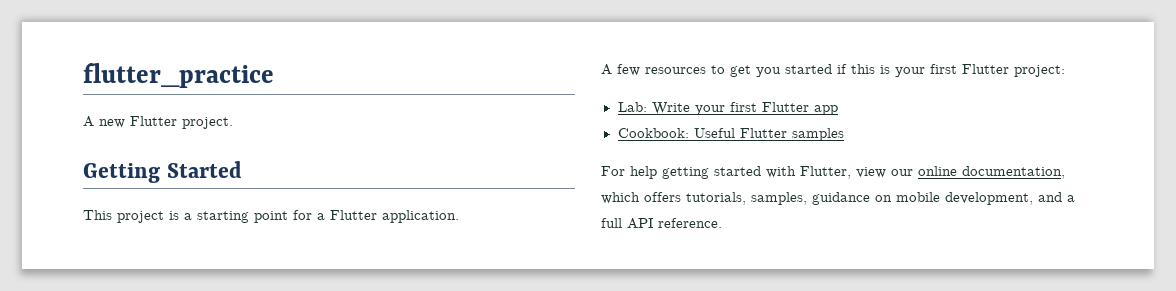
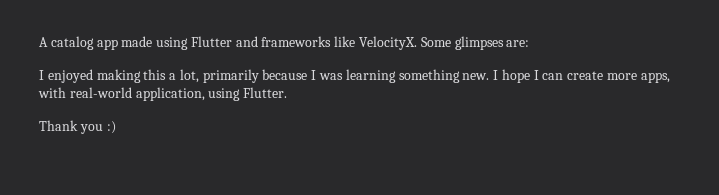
[83,63,274,88] [83,116,233,129] [83,161,242,183] [83,210,459,223] [601,64,1065,77] [617,102,838,115] [617,128,844,141] [601,166,1065,179] [601,192,1075,205] [601,218,722,229] flutter_practice // A new Flutter project. // Getting Started // This project is a starting point for a Flutter application. // A few resources to get you started if this is your first Flutter project: // Lab: Write your first Flutter app // Cookbook: Useful Flutter samples // For help getting started with Flutter, view our online documentation, which offers tutorials, samples, guidance on mobile development, and a full API reference. -> [39,36,530,50] [39,69,670,83] [38,87,288,101] [39,120,116,134] A catalog app made using Flutter and frameworks like VelocityX. Some glimpses are: // I enjoyed making this a lot, primarily because I was learning something new. I hope I can create more apps, with real-world application, using Flutter. // Thank you :)

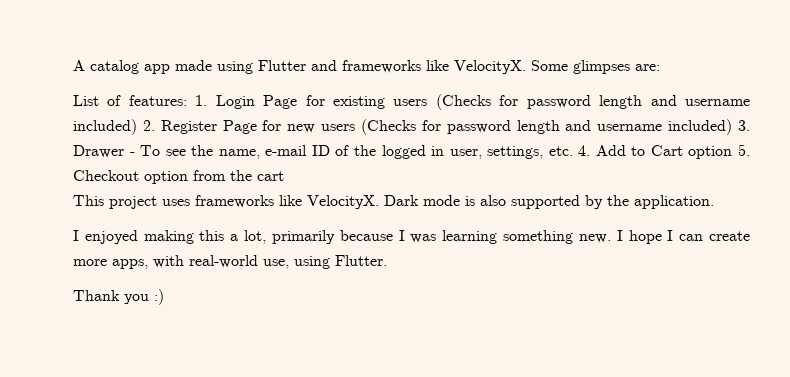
(530, 43) none -> [73,94,751,110] [73,119,750,135] [73,144,750,159] [73,170,284,184] [73,195,714,209] // List of features: 1. Login Page for existing users (Checks for password length and username included) 2. Register Page for new users (Checks for password length and username included) 3. Drawer - To see the name, e-mail ID of the logged in user, settings, etc. 4. Add to Cart option 5. Checkout option from the cart // This project uses frameworks like VelocityX. Dark mode is also supported by the application.
[135,87,205,101] application, -> [263,259,289,269] use,

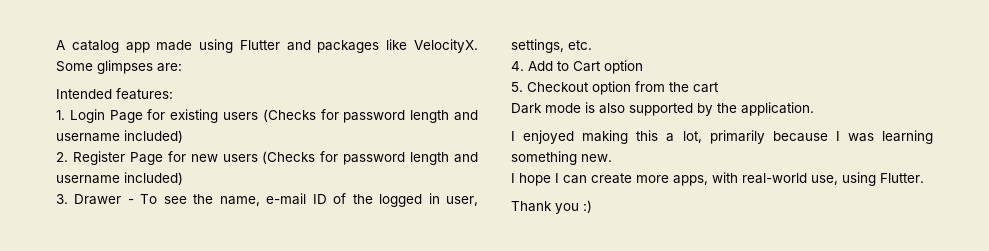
[342,60,421,73] frameworks -> [317,40,380,53] packages
[73,95,122,106] List of -> [56,89,112,99] Intended
(187, 100) none -> (173, 94) //
(137, 127) none -> (183, 136) //
(733, 127) none -> (183, 178) //
(573, 151) none -> (592, 45) //
(733, 152) none -> (643, 67) //
[73,195,379,209] This project uses frameworks like VelocityX. -> (719, 87) none
(611, 238) none -> (612, 158) //

